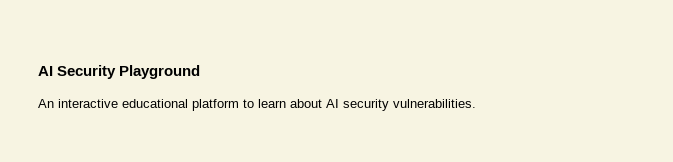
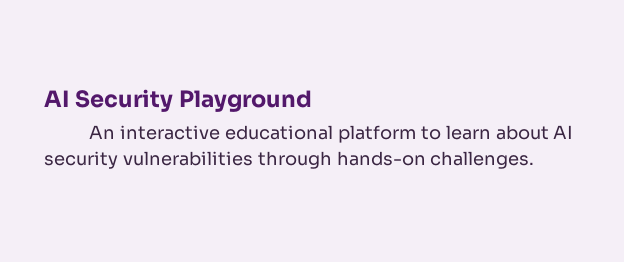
[393,99,476,108] vulnerabilities. -> [122,151,535,169] vulnerabilities through hands-on challenges.

